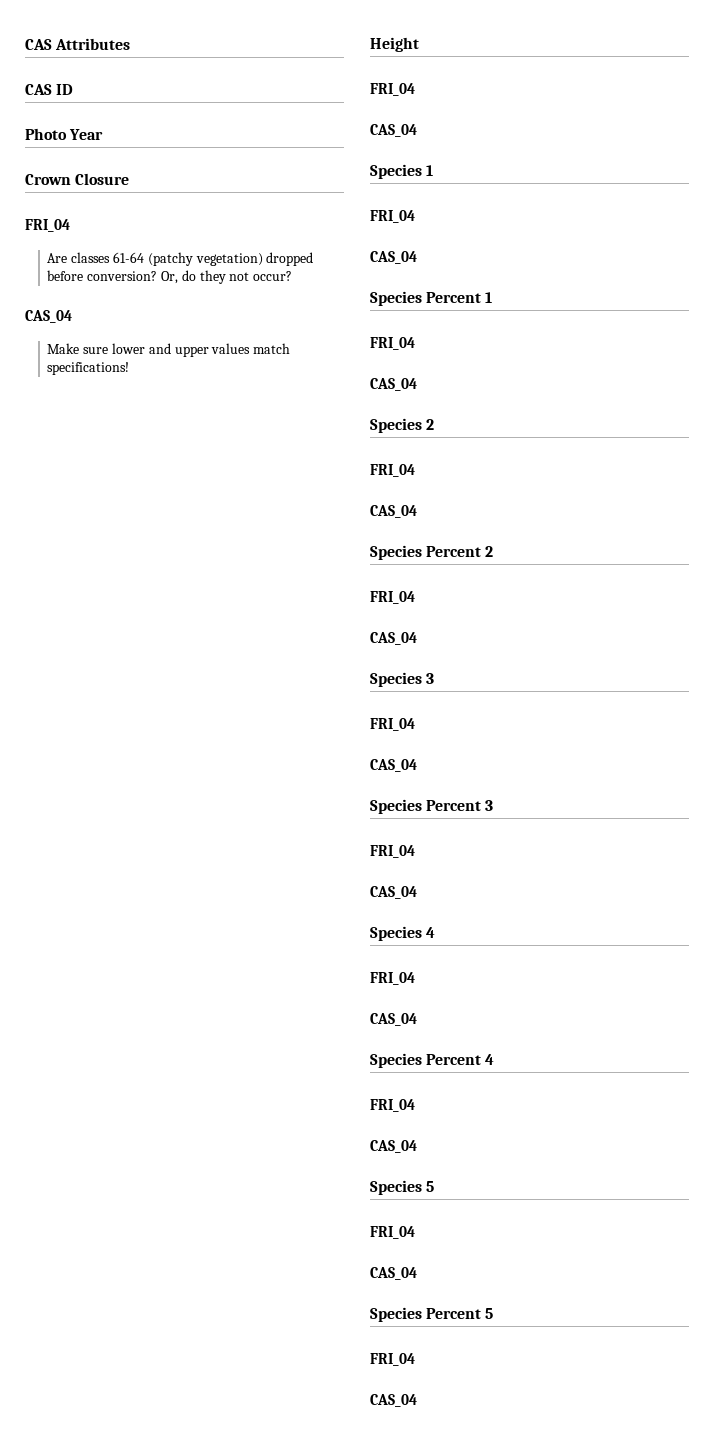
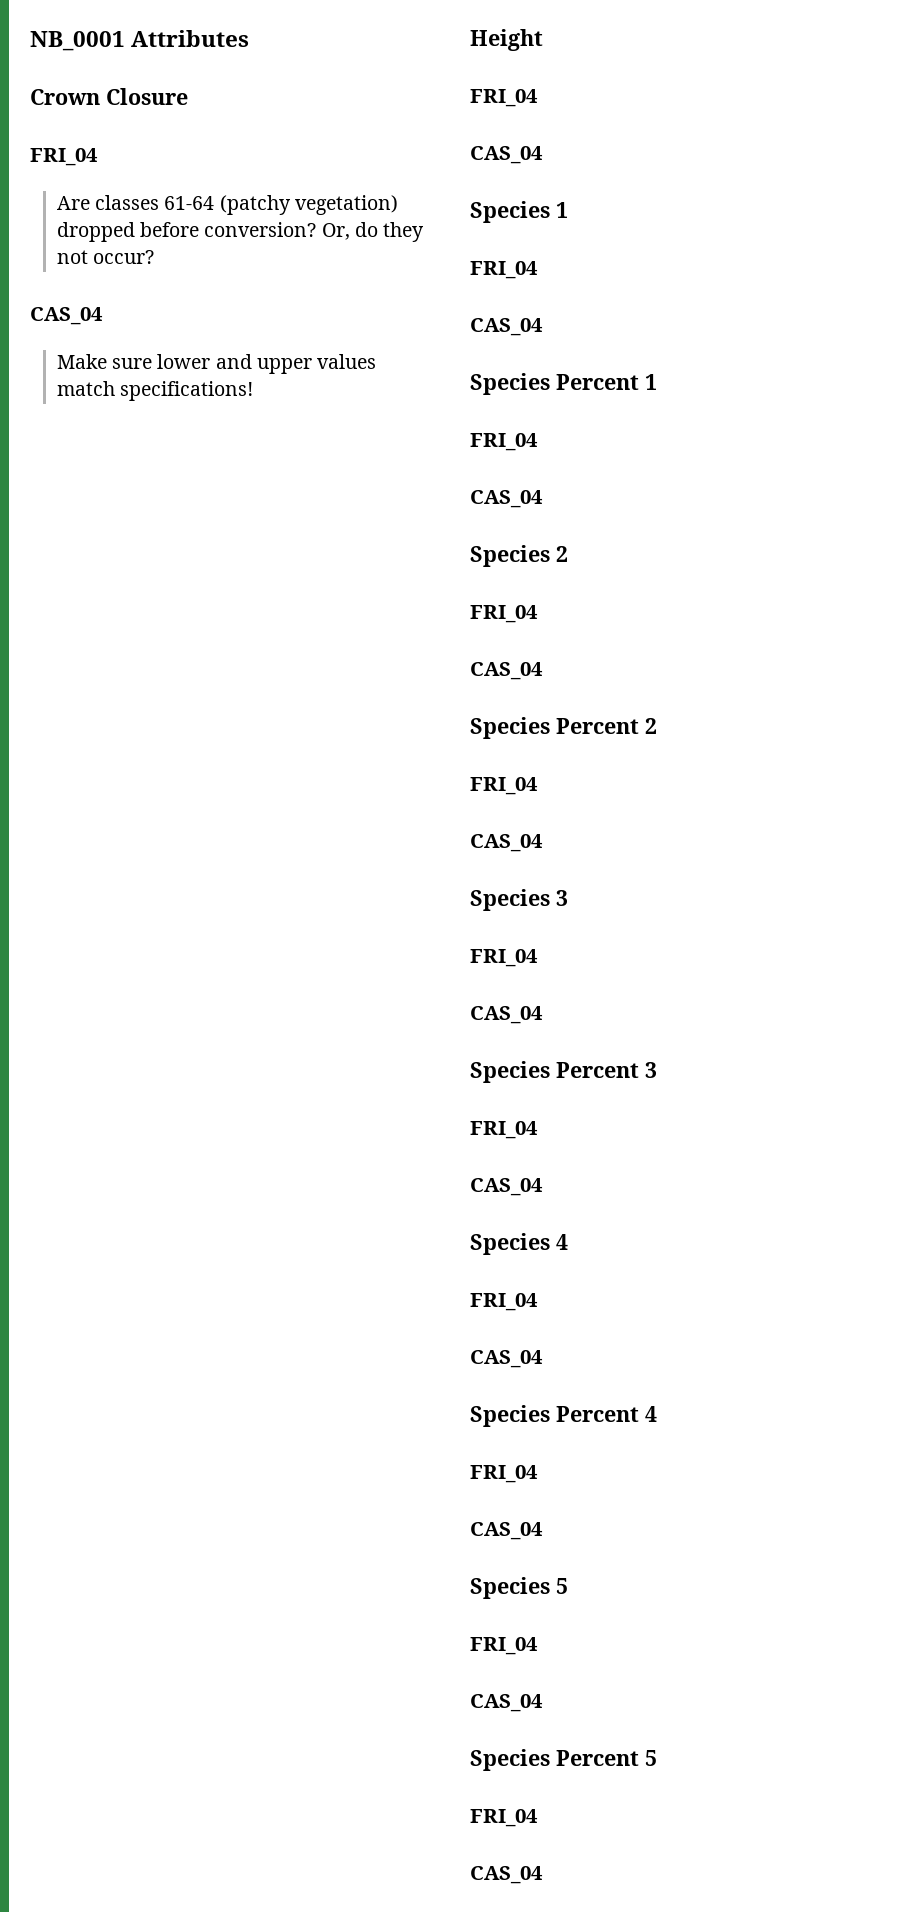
[25,39,52,50] CAS -> [30,31,125,51] NB_0001
[25,84,74,95] [25,128,104,140] // CAS ID // Photo Year -> (250, 38) none

